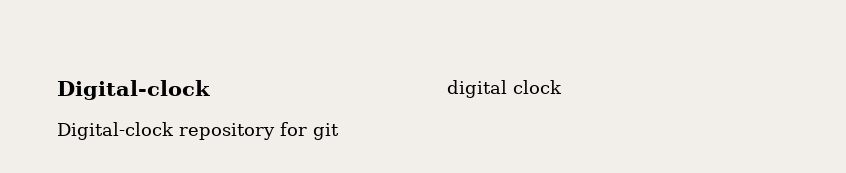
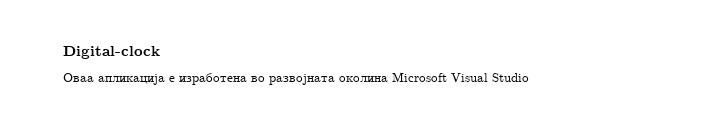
[57,122,339,140] [447,80,562,98] Digital-clock repository for git digital clock -> [63,72,529,85] Оваа апликација е изработена во развојната околина Microsoft Visual Studio

